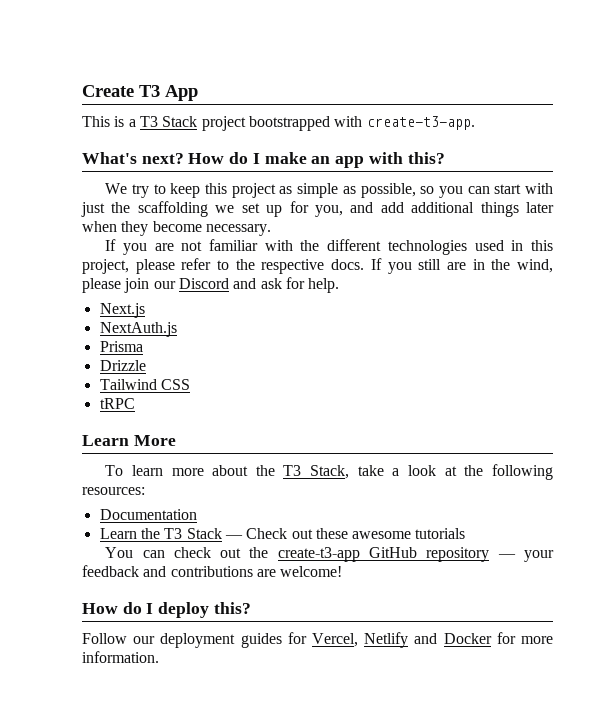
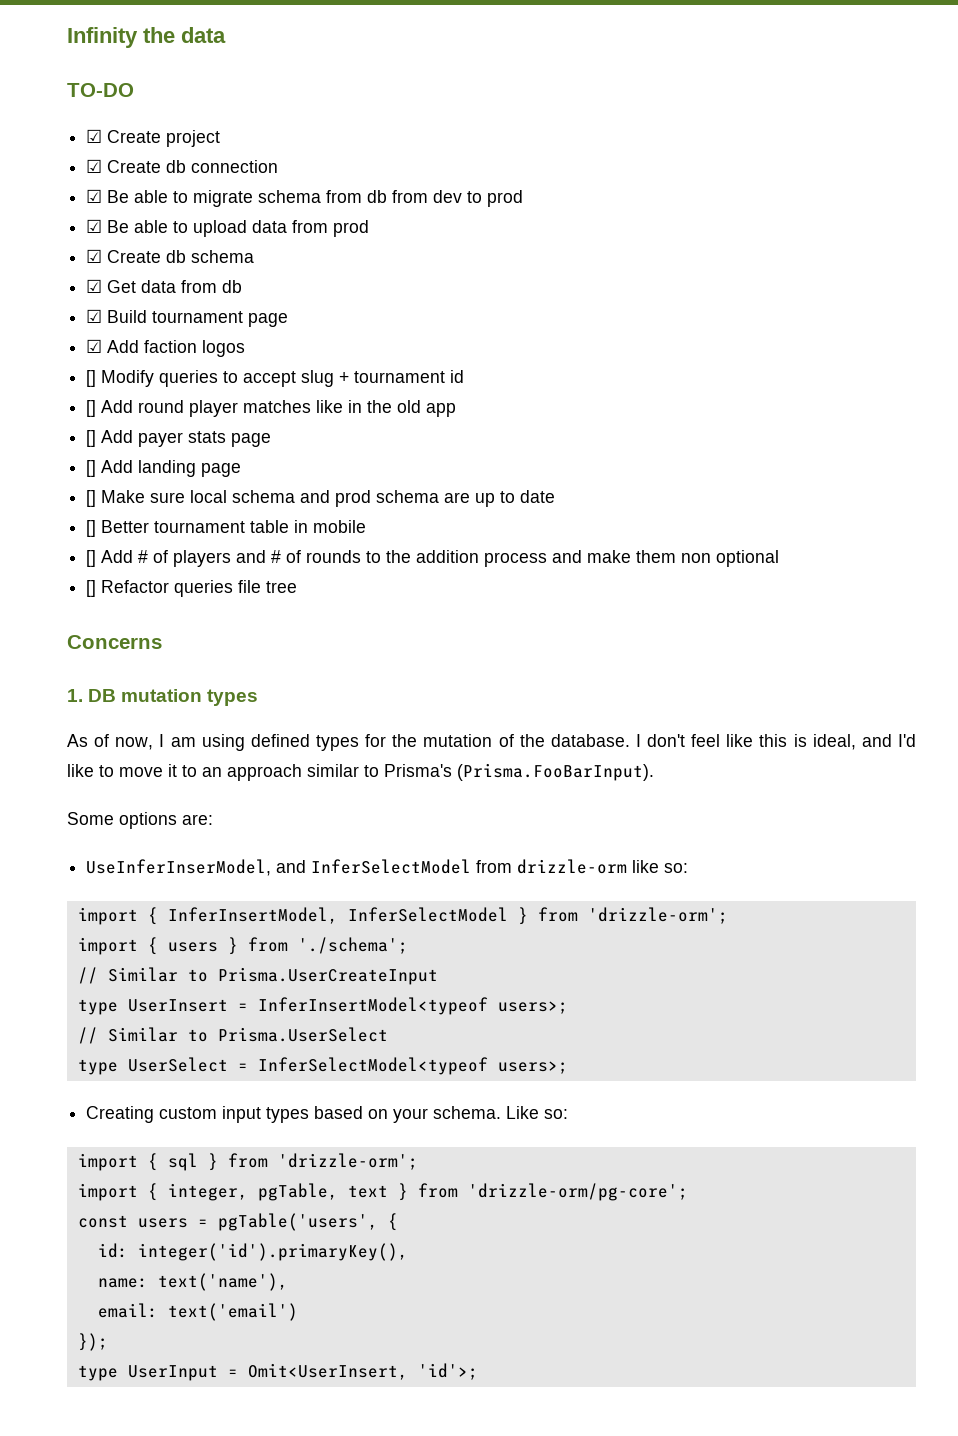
[82,85,198,101] [82,116,475,131] [82,152,445,168] [105,183,553,198] [81,201,554,217] [82,221,271,236] [105,239,554,255] [82,258,553,274] [82,277,340,293] [99,303,145,318] [99,322,177,337] [99,341,143,352] [99,360,146,371] [99,379,190,390] [99,398,135,409] [82,435,176,446] [105,464,553,480] [82,487,145,495] [99,509,197,520] [99,528,466,539] [105,547,554,562] [82,565,343,577] [82,602,251,618] [82,632,553,648] [82,651,159,663] Create T3 App // This is a T3 Stack project bootstrapped with create-t3-app. // What's next? How do I make an app with this? // We try to keep this project as simple as possible, so you can start with just the scaffolding we set up for you, and add additional things later when they become necessary. // If you are not familiar with the different technologies used in this project, please refer to the respective docs. If you still are in the wind, please join our Discord and ask for help. // Next.js // NextAuth.js // Prisma // Drizzle // Tailwind CSS // tRPC // Learn More // To learn more about the T3 Stack, take a look at the following resources: // Documentation // Learn the T3 Stack — Check out these awesome tutorials // You can check out the create-t3-app GitHub repository — your feedback and contributions are welcome! // How do I deploy this? // Follow our deployment guides for Vercel, Netlify and Docker for more information. -> [67,27,226,48] [67,83,134,97] [86,129,221,147] [86,159,279,173] [86,189,524,207] [86,219,370,237] [86,249,255,263] [86,279,243,293] [86,309,289,327] [86,339,246,357] [86,370,465,387] [86,400,457,417] [86,430,272,447] [86,460,242,477] [86,490,556,507] [86,520,367,537] [86,550,780,567] [86,580,298,597] [67,635,162,649] [67,689,259,706] [67,734,916,751] [67,763,654,781] [67,812,213,829] [86,859,689,876] [77,907,728,925] [77,937,408,955] [77,967,438,985] [77,997,568,1015] [77,1027,388,1044] [77,1057,568,1075] [86,1106,569,1123] [77,1153,418,1171] [77,1183,688,1201] [77,1213,398,1231] [97,1243,408,1261] [97,1273,288,1291] [97,1303,298,1321] [77,1333,108,1351] [77,1363,478,1381] Infinity the data // TO-DO // ☑ Create project // ☑ Create db connection // ☑ Be able to migrate schema from db from dev to prod // ☑ Be able to upload data from prod // ☑ Create db schema // ☑ Get data from db // ☑ Build tournament page // ☑ Add faction logos // [] Modify queries to accept slug + tournament id // [] Add round player matches like in the old app // [] Add payer stats page // [] Add landing page // [] Make sure local schema and prod schema are up to date // [] Better tournament table in mobile // [] Add # of players and # of rounds to the addition process and make them non optional // [] Refactor queries file tree // Concerns // 1. DB mutation types // As of now, I am using defined types for the mutation of the database. I don't feel like this is ideal, and I'd like to move it to an approach similar to Prisma's (Prisma.FooBarInput). // Some options are: // UseInferInserModel, and InferSelectModel from drizzle-orm like so: // import { InferInsertModel, InferSelectModel } from 'drizzle-orm'; // import { users } from './schema'; // // Similar to Prisma.UserCreateInput // type UserInsert = InferInsertModel<typeof users>; // // Similar to Prisma.UserSelect // type UserSelect = InferSelectModel<typeof users>; // Creating custom input types based on your schema. Like so: // import { sql } from 'drizzle-orm'; // import { integer, pgTable, text } from 'drizzle-orm/pg-core'; // const users = pgTable('users', { // id: integer('id').primaryKey(), // name: text('name'), // email: text('email') // }); // type UserInput = Omit<UserInsert, 'id'>;

